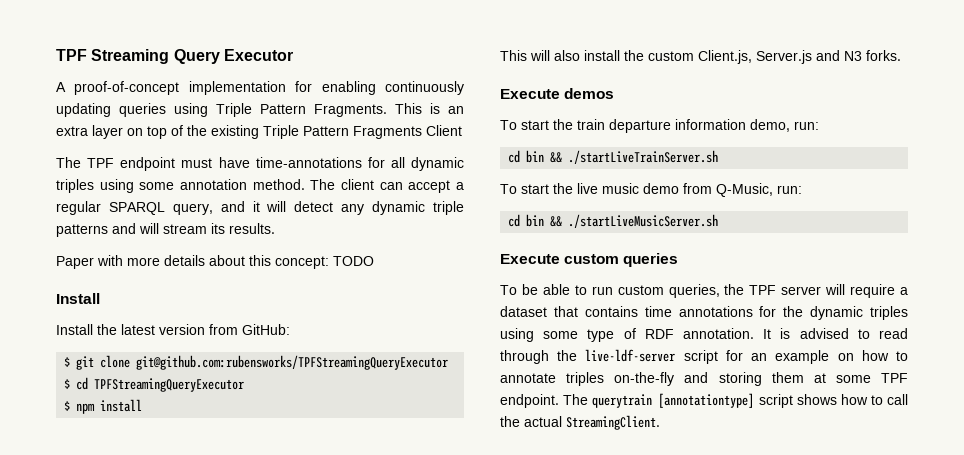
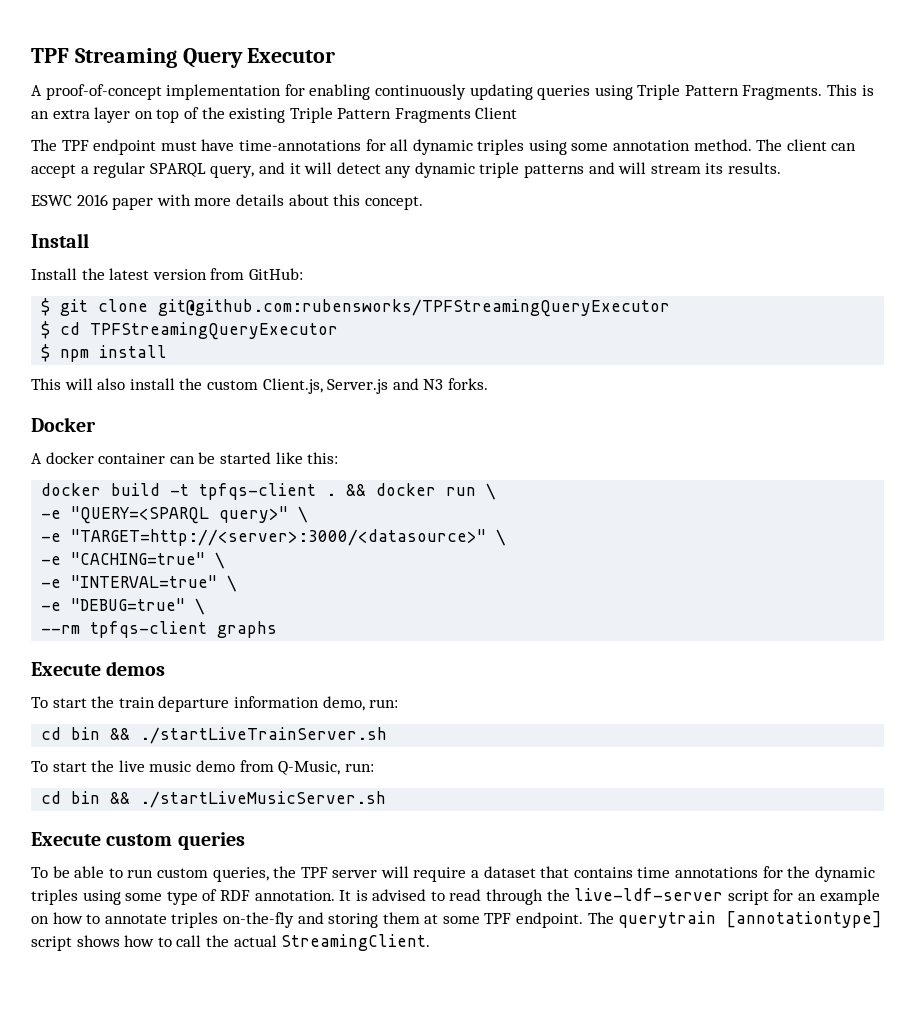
[56,256,94,269] Paper -> [31,194,154,210] ESWC 2016 paper
[275,256,374,269] concept: TODO -> [364,196,423,210] concept.
(901, 55) none -> [31,417,96,432] [31,452,339,464] [41,483,497,500] [41,506,309,524] [41,529,507,546] [41,552,226,569] [41,575,238,592] [41,598,206,615] [41,621,278,638] // Docker // A docker container can be started like this: // docker build -t tpfqs-client . && docker run \ // -e "QUERY=<SPARQL query>" \ // -e "TARGET=http://<server>:3000/<datasource>" \ // -e "CACHING=true" \ // -e "INTERVAL=true" \ // -e "DEBUG=true" \ // --rm tpfqs-client graphs

